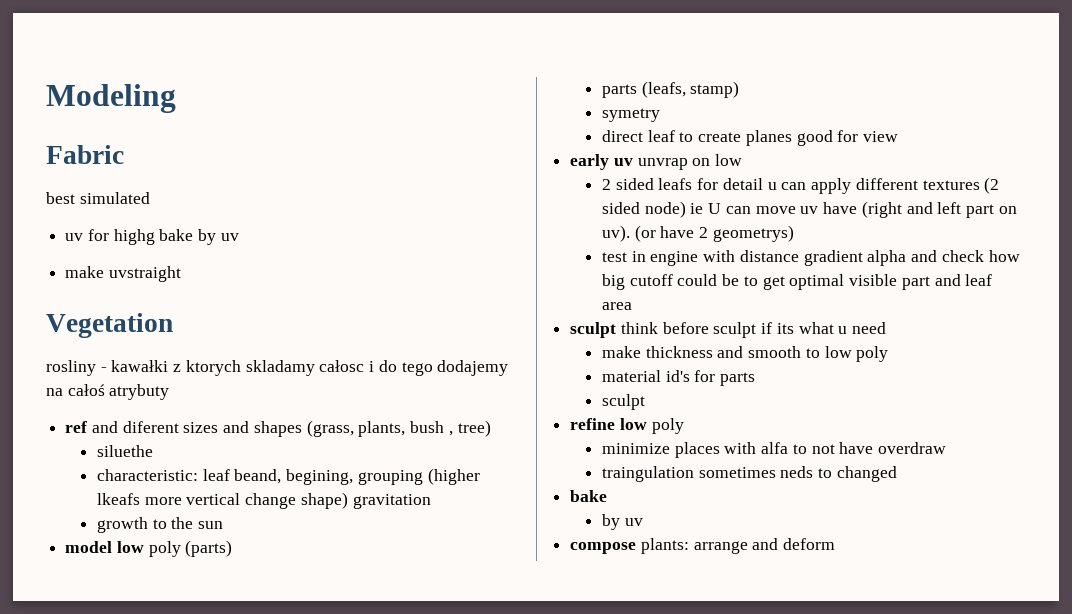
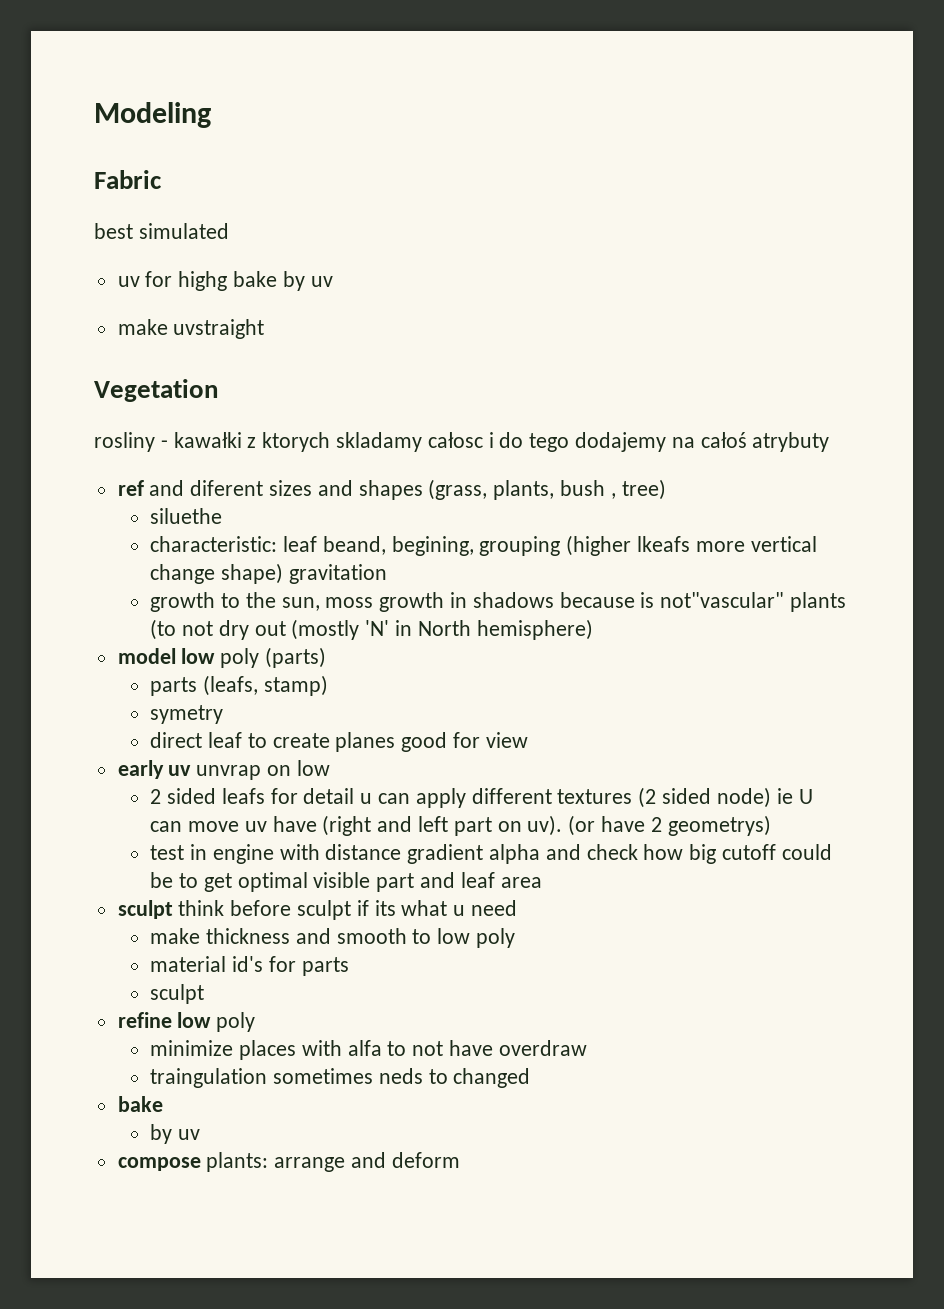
[198,521,224,529] sun -> [281,592,847,612] [150,619,593,640] sun, moss growth in shadows because is not"vascular" plants (to not dry out (mostly 'N' in North hemisphere)

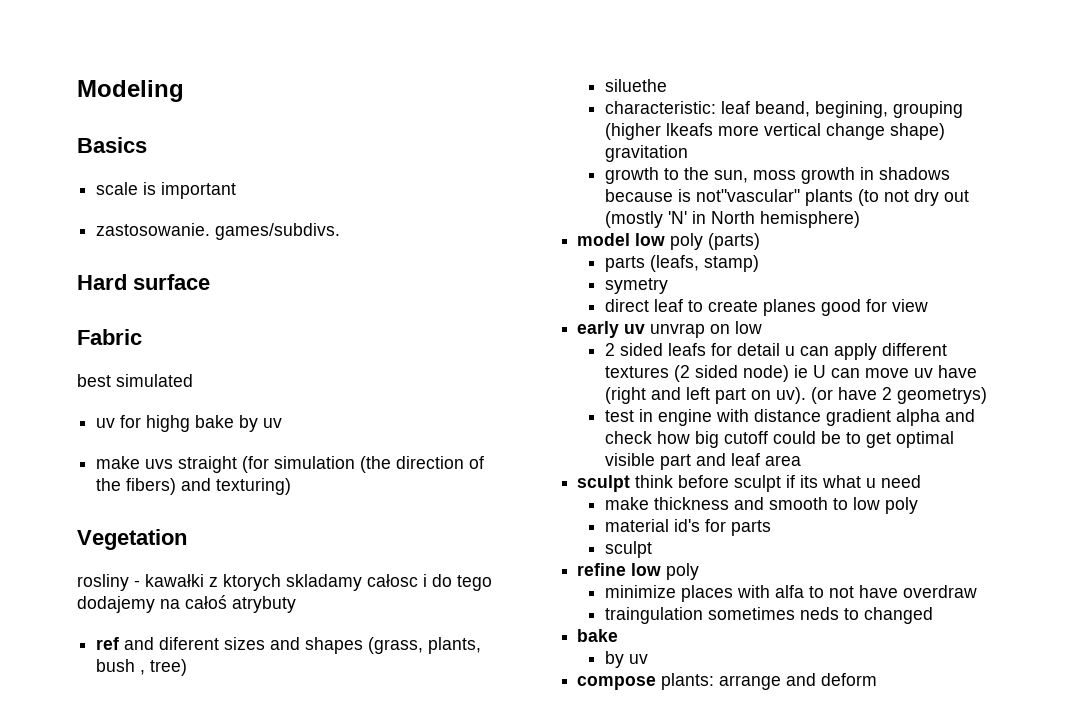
(211, 115) none -> [77,137,147,153] [96,182,237,199] [96,223,341,240] [77,274,210,290] // Basics // scale is important // zastosowanie. games/subdivs. // Hard surface
[173,319,265,339] uvstraight -> [145,456,485,473] [96,478,292,495] uvs straight (for simulation (the direction of the fibers) and texturing)

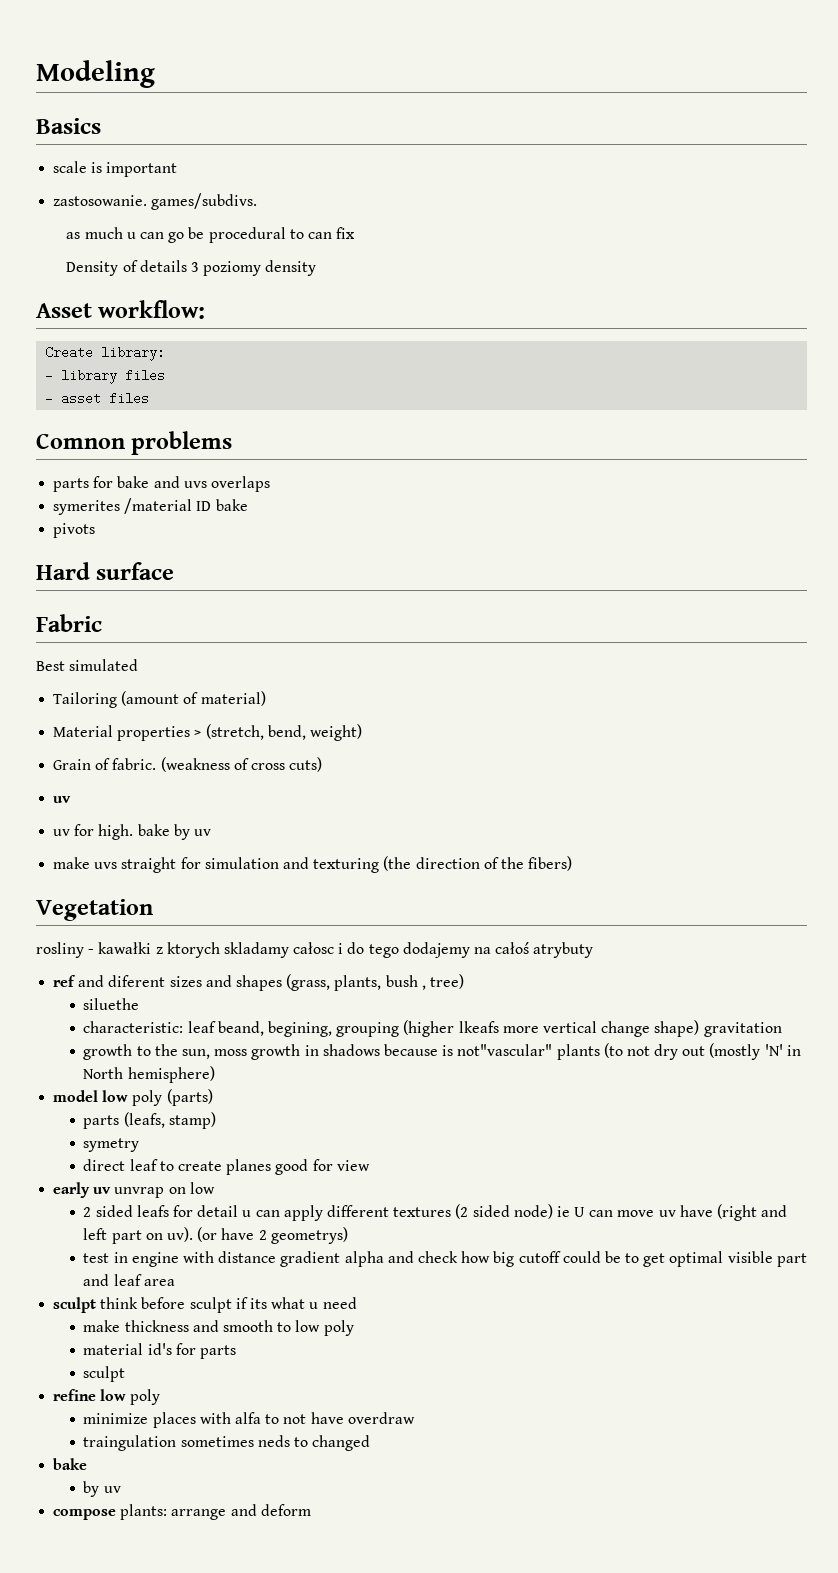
(341, 231) none -> [66,227,356,243] [66,260,317,276] [36,300,206,319] [45,346,166,361] [45,369,166,384] [45,392,150,405] [36,431,233,455] [53,476,270,492] [53,498,248,515] [53,523,96,538] // as much u can go be procedural to can fix // Density of details 3 poziomy density // Asset workflow: // Create library: // - library files // - asset files // Comnon problems // parts for bake and uvs overlaps // symerites /material ID bake // pivots
[77,374,111,387] best -> [36,661,65,671] Best
(193, 380) none -> [53,691,266,708] [53,724,362,741] [53,757,323,772] [53,796,72,803] // Tailoring (amount of material) // Material properties > (stretch, bend, weight) // Grain of fabric. (weakness of cross cuts) // uv
[146,415,191,432] highg -> [98,824,134,840] high.
[242,456,356,473] (for simulation -> [180,857,380,873] for simulation and texturing
[181,478,292,495] and texturing) -> (573, 863) none

